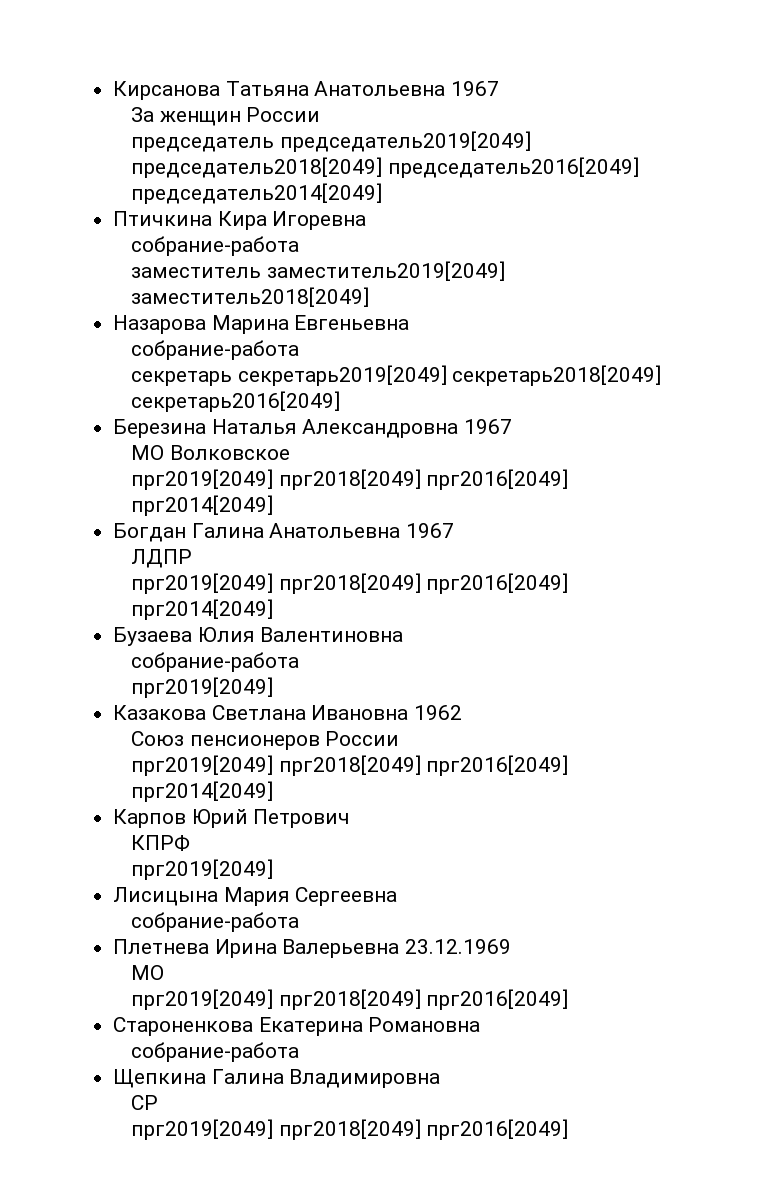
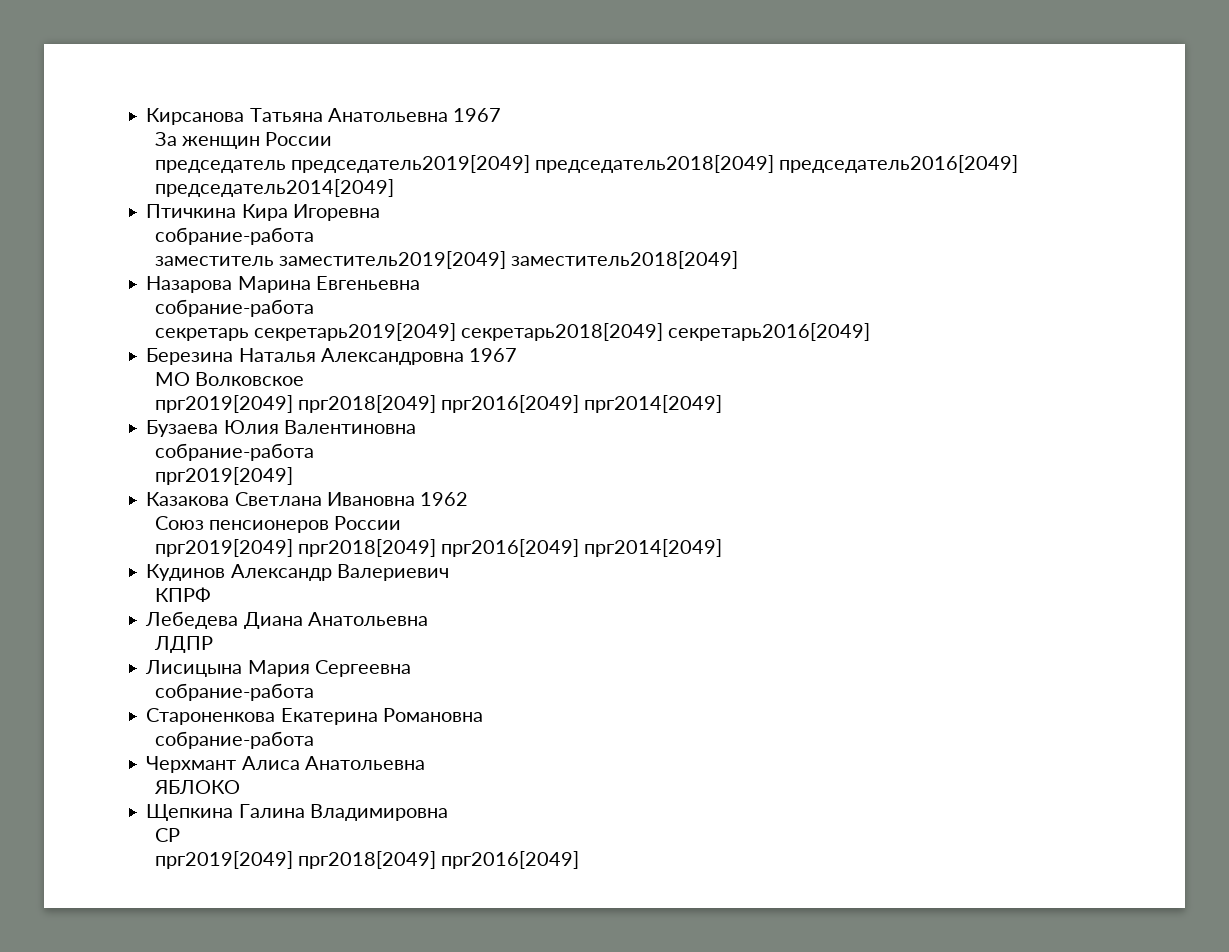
[113,523,455,542] [130,549,192,568] [130,573,569,594] [130,599,273,620] // Богдан Галина Анатольевна 1967 // ЛДПР // прг2019[2049] прг2018[2049] прг2016[2049] прг2014[2049] -> (723, 404) none
[113,809,351,828] [130,835,190,851] [130,859,273,880] [113,887,398,906] [130,912,299,932] [113,939,512,958] [130,965,164,980] [130,989,569,1010] Карпов Юрий Петрович // КПРФ // прг2019[2049] // Лисицына Мария Сергеевна // собрание-работа // Плетнева Ирина Валерьевна 23.12.1969 // МО // прг2019[2049] прг2018[2049] прг2016[2049] -> [146,564,449,581] [154,587,211,602] [145,611,428,629] [153,636,213,653] [145,660,411,677] [154,683,314,701] Кудинов Александр Валериевич // КПРФ // Лебедева Диана Анатольевна // ЛДПР // Лисицына Мария Сергеевна // собрание-работа
(299, 1052) none -> [146,756,425,773] [153,780,240,794] // Черхмант Алиса Анатольевна // ЯБЛОКО

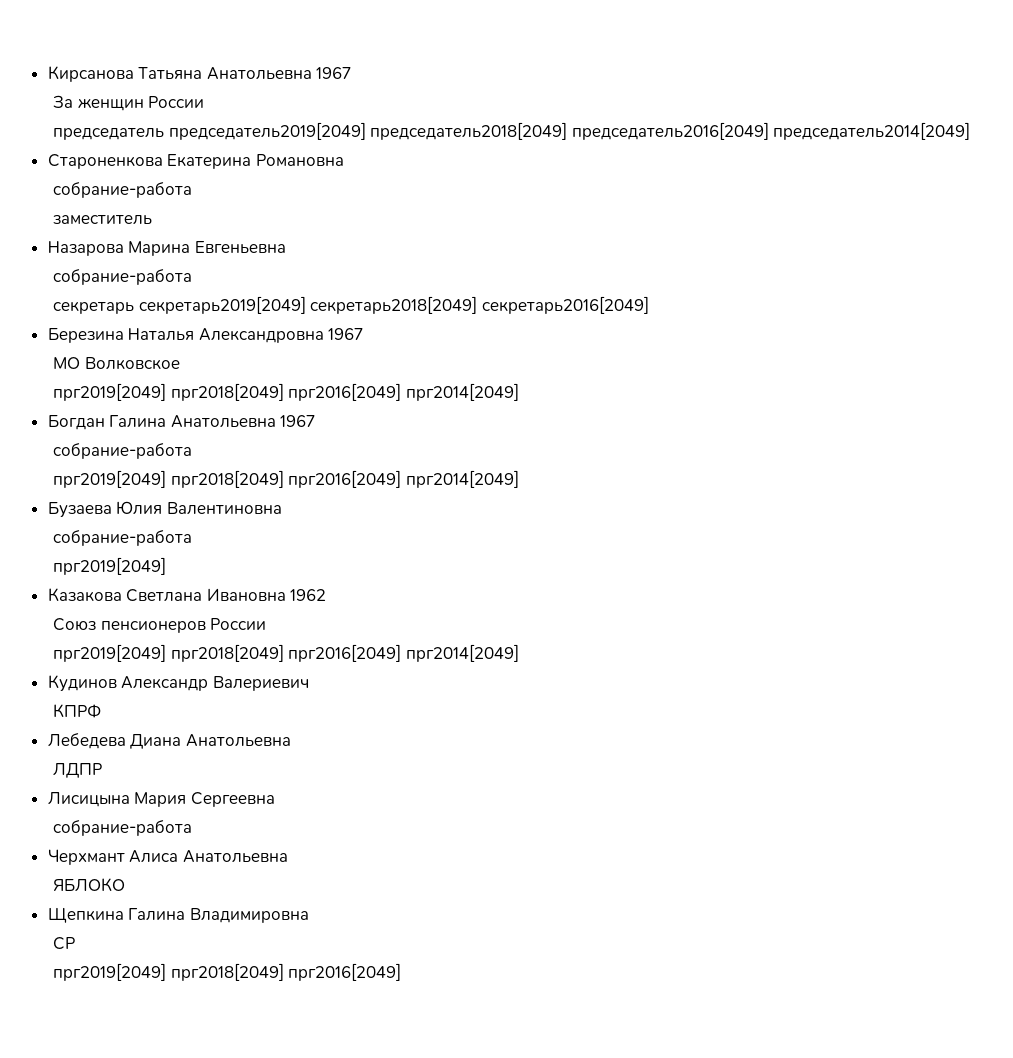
[146,204,380,221] Птичкина Кира Игоревна -> [47,154,344,169] Староненкова Екатерина Романовна
[278,251,739,269] заместитель2019[2049] заместитель2018[2049] -> (153, 220) none
(723, 404) none -> [47,415,316,430] [53,443,193,459] [53,470,519,488] // Богдан Галина Анатольевна 1967 // собрание-работа // прг2019[2049] прг2018[2049] прг2016[2049] прг2014[2049]
[146,708,483,725] [154,731,314,749] // Староненкова Екатерина Романовна // собрание-работа -> (193, 828) none

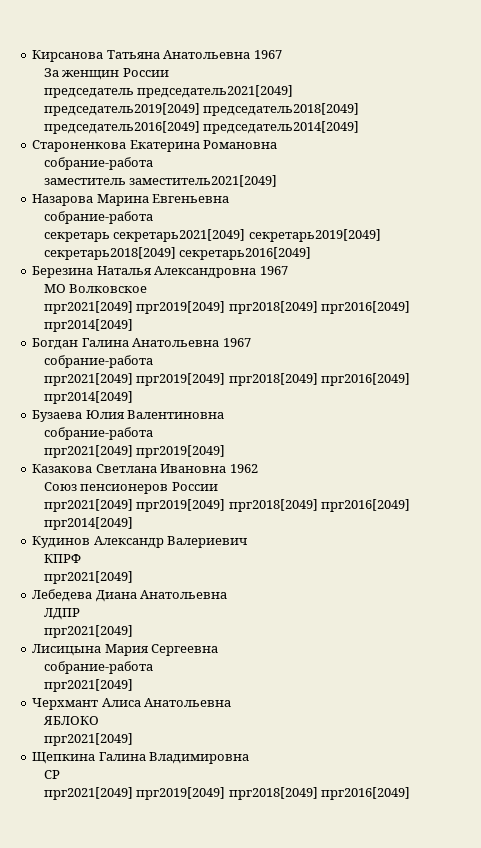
(165, 134) none -> [137,85,294,98] председатель2021[2049]
(153, 220) none -> [129,175,278,187] заместитель2021[2049]
(135, 307) none -> [113,229,246,242] секретарь2021[2049]
(180, 363) none -> [43,301,133,314] прг2021[2049]
(193, 451) none -> [43,373,133,386] прг2021[2049]
(193, 538) none -> [43,445,133,458] прг2021[2049]
(267, 624) none -> [43,499,133,512] прг2021[2049]
(102, 711) none -> [43,571,133,584] // прг2021[2049]
(103, 770) none -> [43,625,133,638] // прг2021[2049]
(193, 828) none -> [43,679,133,692] // прг2021[2049]
(126, 885) none -> [43,733,133,746] // прг2021[2049]
(76, 943) none -> [43,787,133,800] прг2021[2049]

